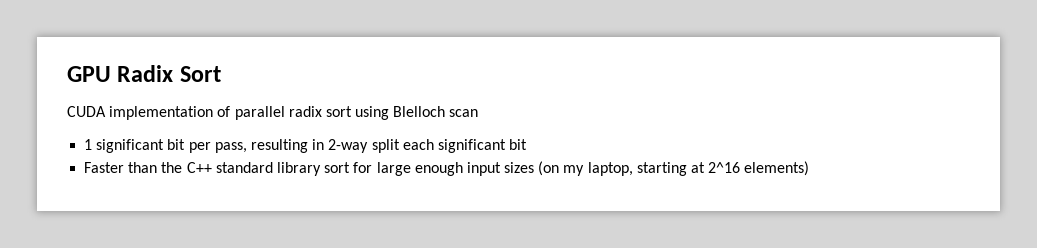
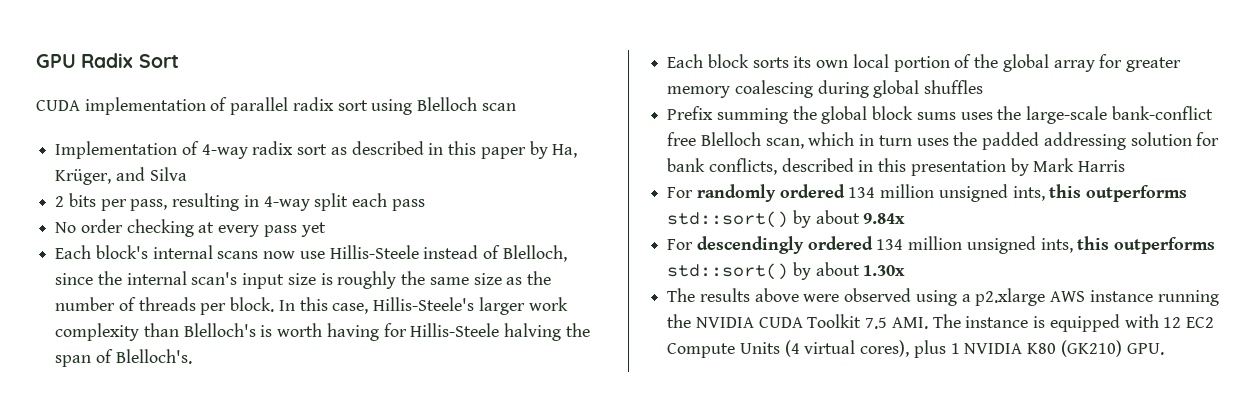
[84,139,186,153] 1 significant bit -> [55,141,578,159] [55,167,187,185] [55,193,96,207] Implementation of 4-way radix sort as described in this paper by Ha, Krüger, and Silva // 2 bits
[328,139,369,153] 2-way -> [263,196,310,211] 4-way
[437,139,528,153] [84,161,810,176] significant bit // Faster than the C++ standard library sort for large enough input sizes (on my laptop, starting at 2^16 elements) -> [391,199,425,211] [55,219,326,237] [55,245,567,262] [55,271,551,289] [55,297,568,315] [55,323,590,341] [55,349,192,367] [667,54,1181,72] [667,80,984,98] [667,106,1213,124] [667,132,1220,150] [667,158,1126,176] [667,184,1188,202] [667,210,906,228] [667,236,1216,254] [667,262,906,280] [667,288,1219,306] [667,314,1214,332] [667,340,1164,358] pass // No order checking at every pass yet // Each block's internal scans now use Hillis-Steele instead of Blelloch, since the internal scan's input size is roughly the same size as the number of threads per block. In this case, Hillis-Steele's larger work complexity than Blelloch's is worth having for Hillis-Steele halving the span of Blelloch's. // Each block sorts its own local portion of the global array for greater memory coalescing during global shuffles // Prefix summing the global block sums uses the large-scale bank-conflict free Blelloch scan, which in turn uses the padded addressing solution for bank conflicts, described in this presentation by Mark Harris // For randomly ordered 134 million unsigned ints, this outperforms std::sort() by about 9.84x // For descendingly ordered 134 million unsigned ints, this outperforms std::sort() by about 1.30x // The results above were observed using a p2.xlarge AWS instance running the NVIDIA CUDA Toolkit 7.5 AMI. The instance is equipped with 12 EC2 Compute Units (4 virtual cores), plus 1 NVIDIA K80 (GK210) GPU.

